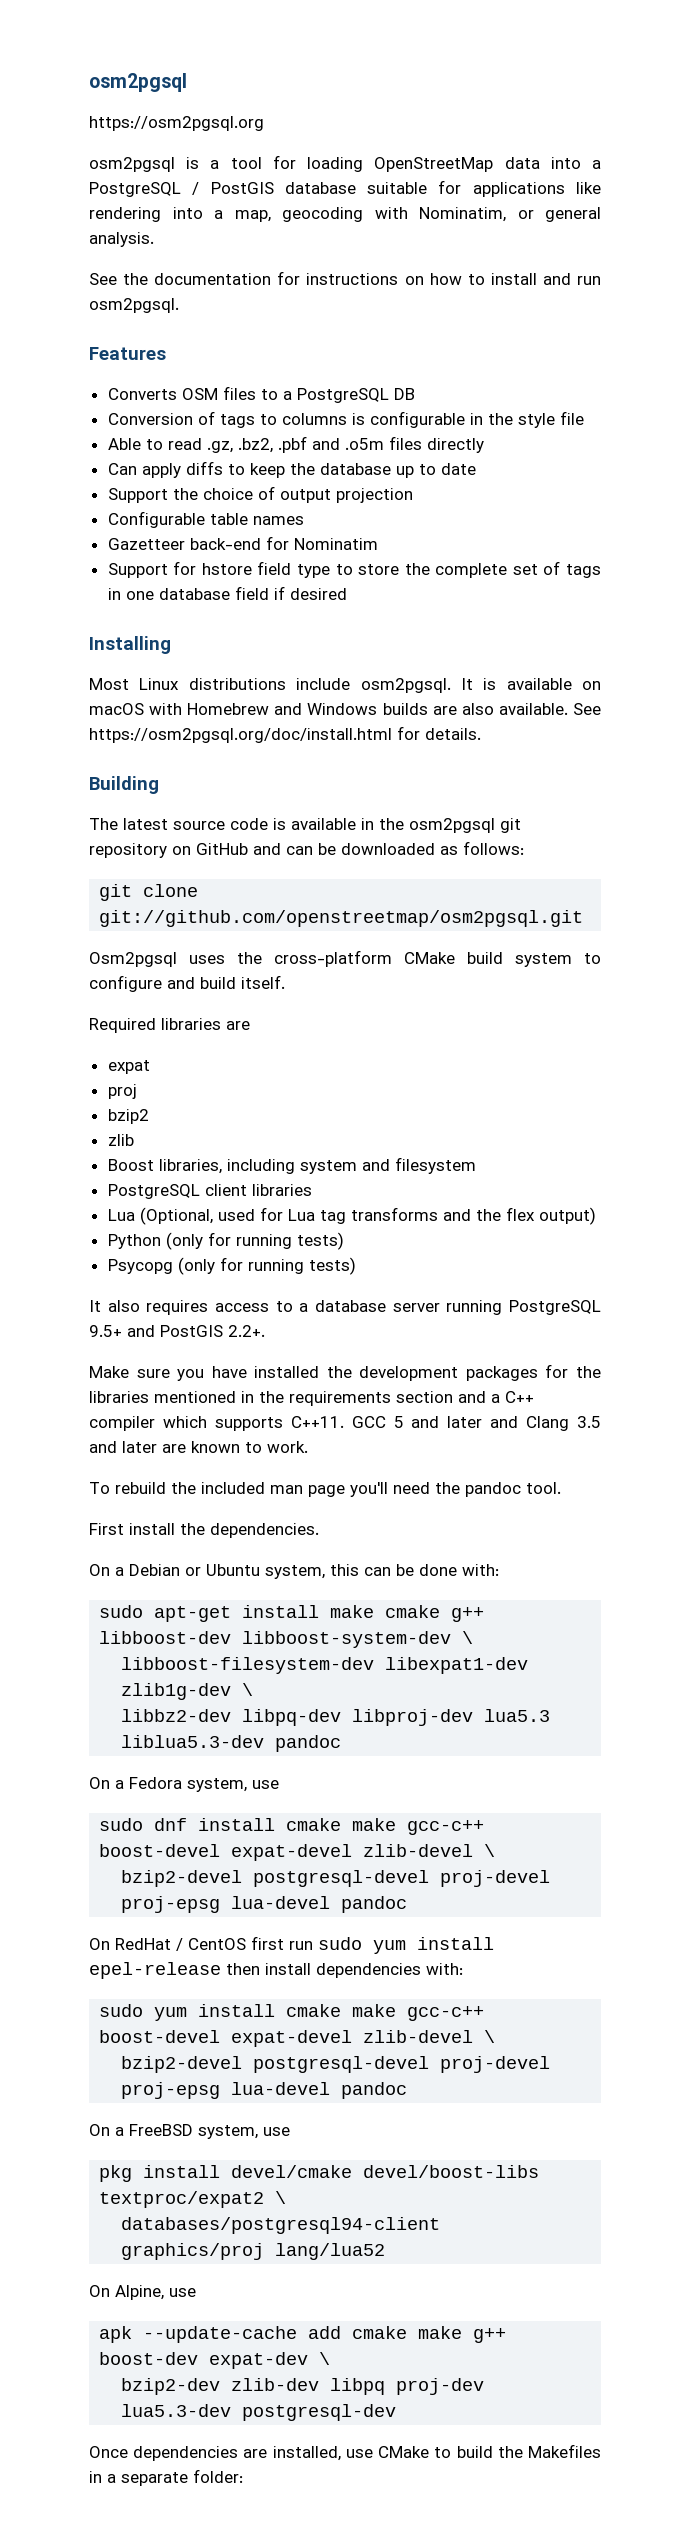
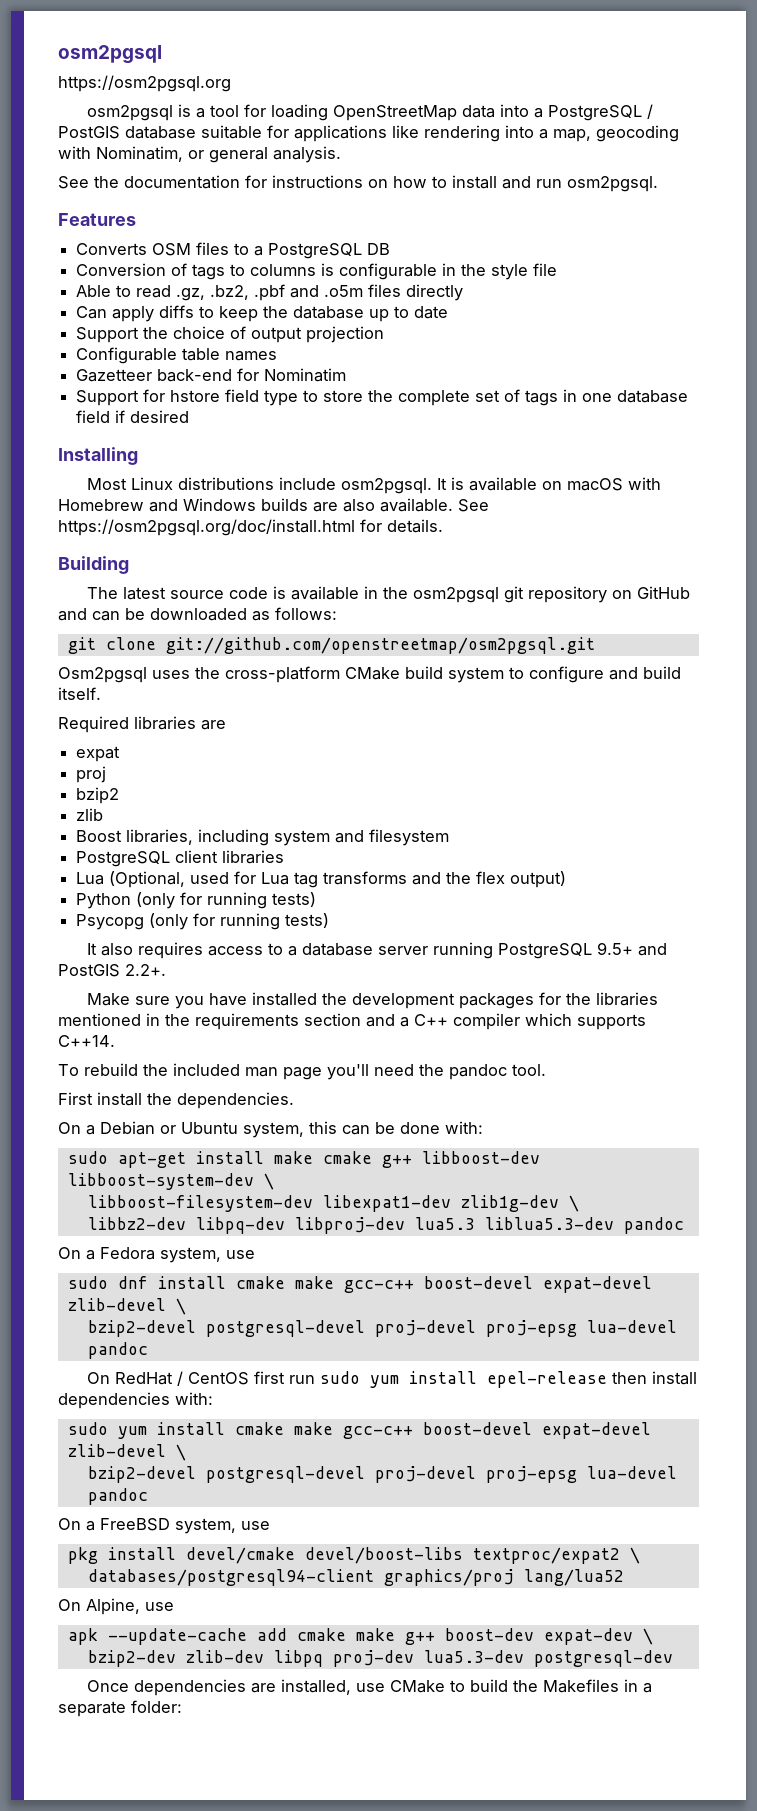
[290,1416,601,1431] [89,1441,308,1453] C++11. GCC 5 and later and Clang 3.5 and later are known to work. -> [58,1035,115,1047] C++14.

